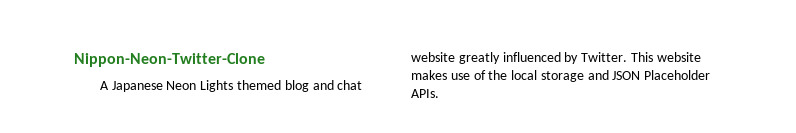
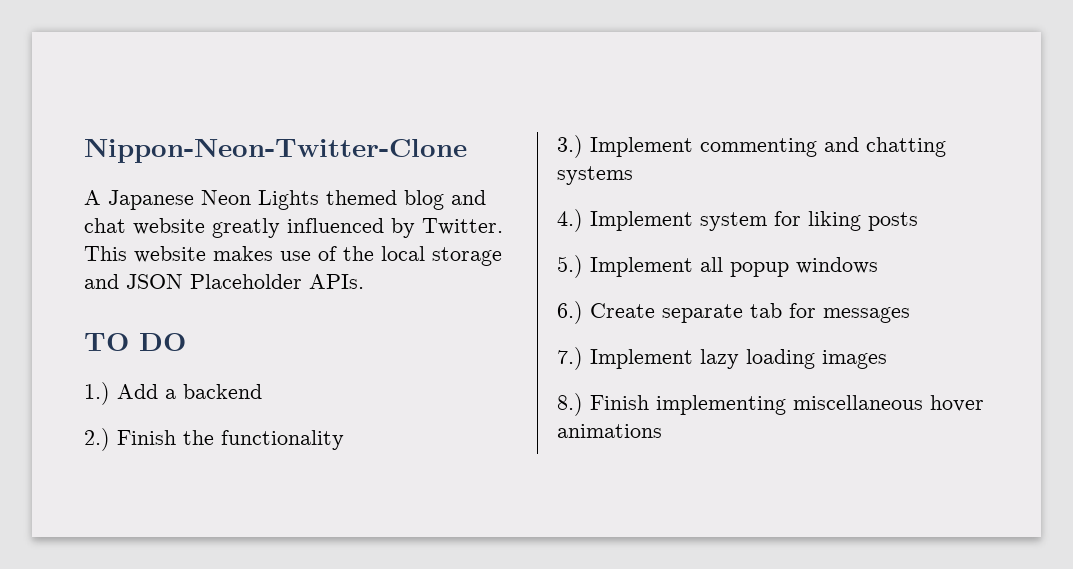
(439, 93) none -> [84,333,186,351] [84,382,262,405] [84,428,344,451] [557,135,946,158] [557,166,633,185] [557,209,918,232] [557,255,878,278] [557,301,910,324] [557,347,887,370] [557,393,984,416] [557,424,662,438] // TO DO // 1.) Add a backend // 2.) Finish the functionality // 3.) Implement commenting and chatting systems // 4.) Implement system for liking posts // 5.) Implement all popup windows // 6.) Create separate tab for messages // 7.) Implement lazy loading images // 8.) Finish implementing miscellaneous hover animations

